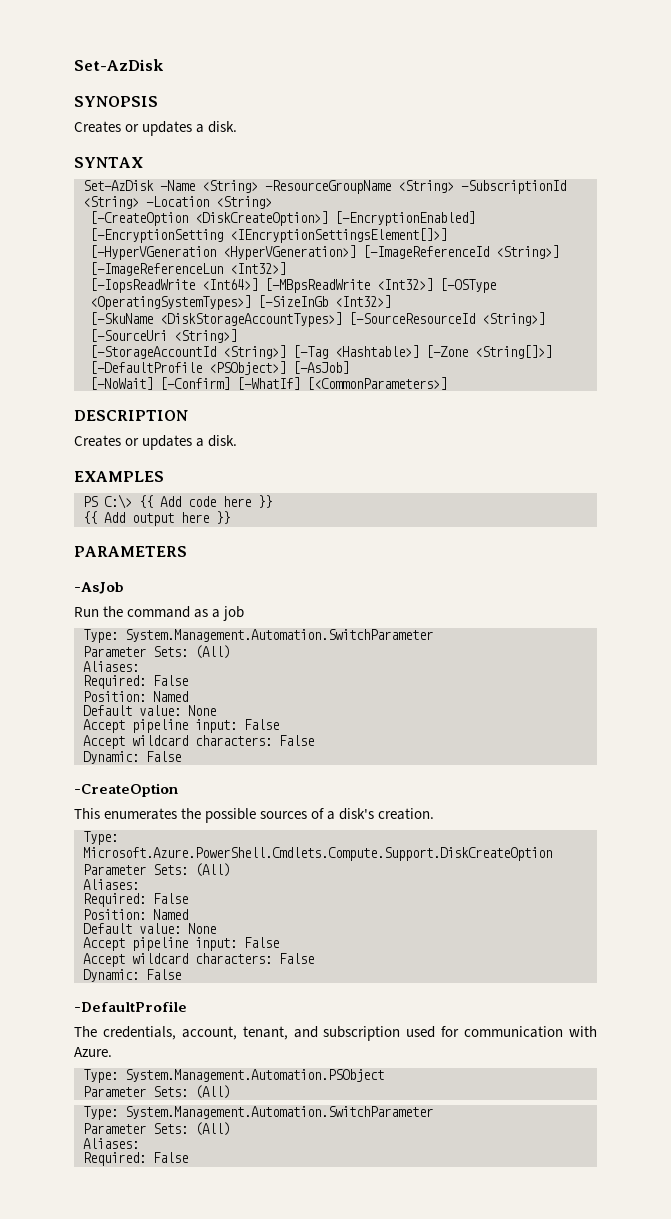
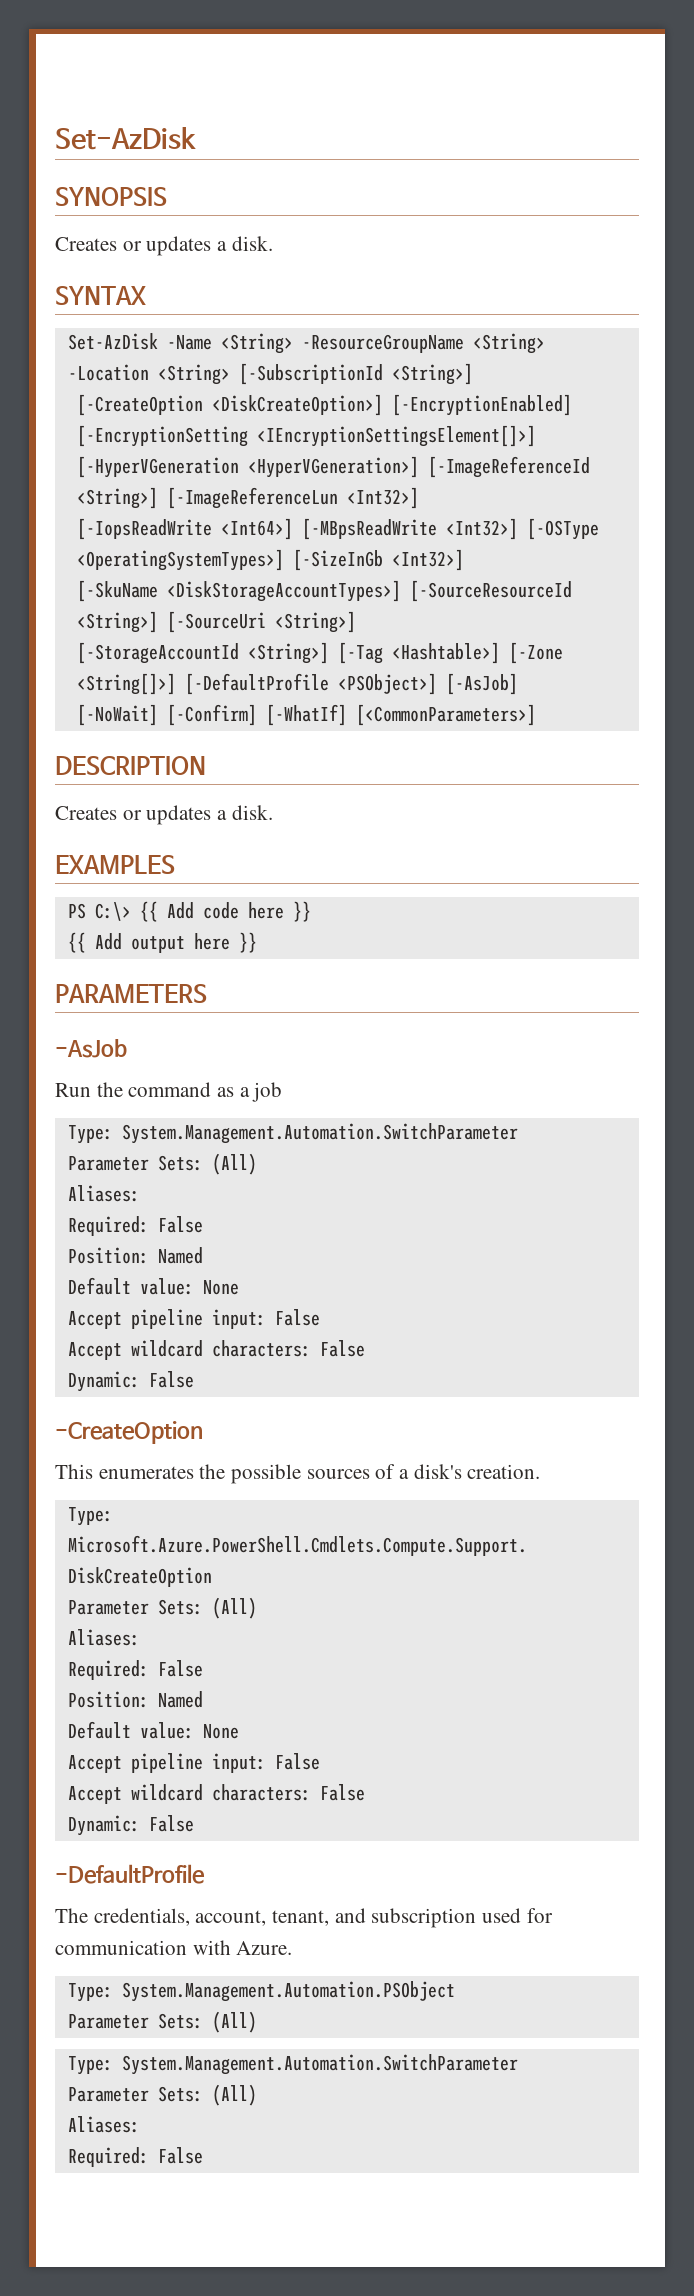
[461,180,566,194] [83,196,139,209] -SubscriptionId <String> -> (545, 343) none
(272, 202) none -> [238,363,473,385] [-SubscriptionId <String>]

